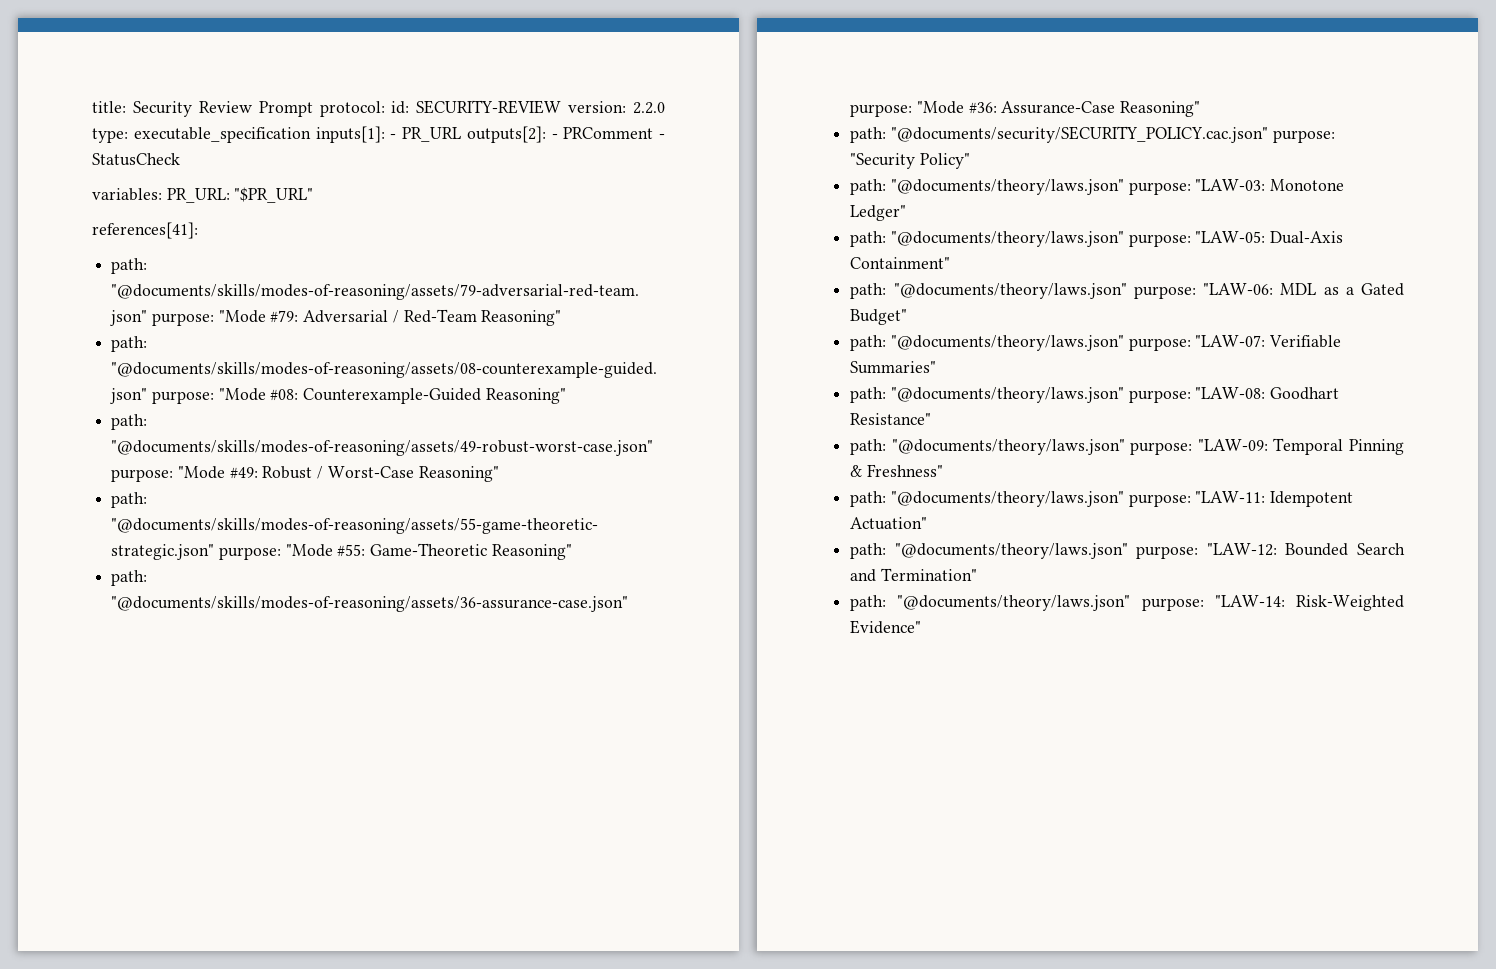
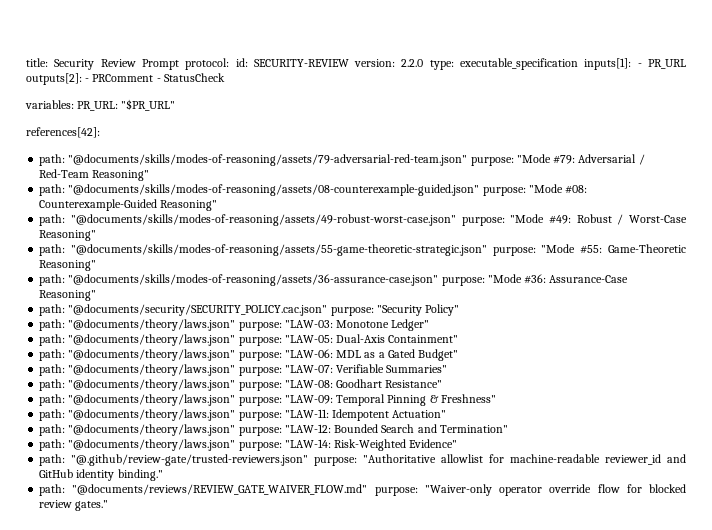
[92,222,198,239] references[41]: -> [26,127,100,138] references[42]:
(922, 627) none -> [39,454,687,466] [39,469,163,481] [39,484,686,496] [39,500,109,511] // path: "@.github/review-gate/trusted-reviewers.json" purpose: "Authoritative allowlist for machine-readable reviewer_id and GitHub identity binding." // path: "@documents/reviews/REVIEW_GATE_WAIVER_FLOW.md" purpose: "Waiver-only operator override flow for blocked review gates."

